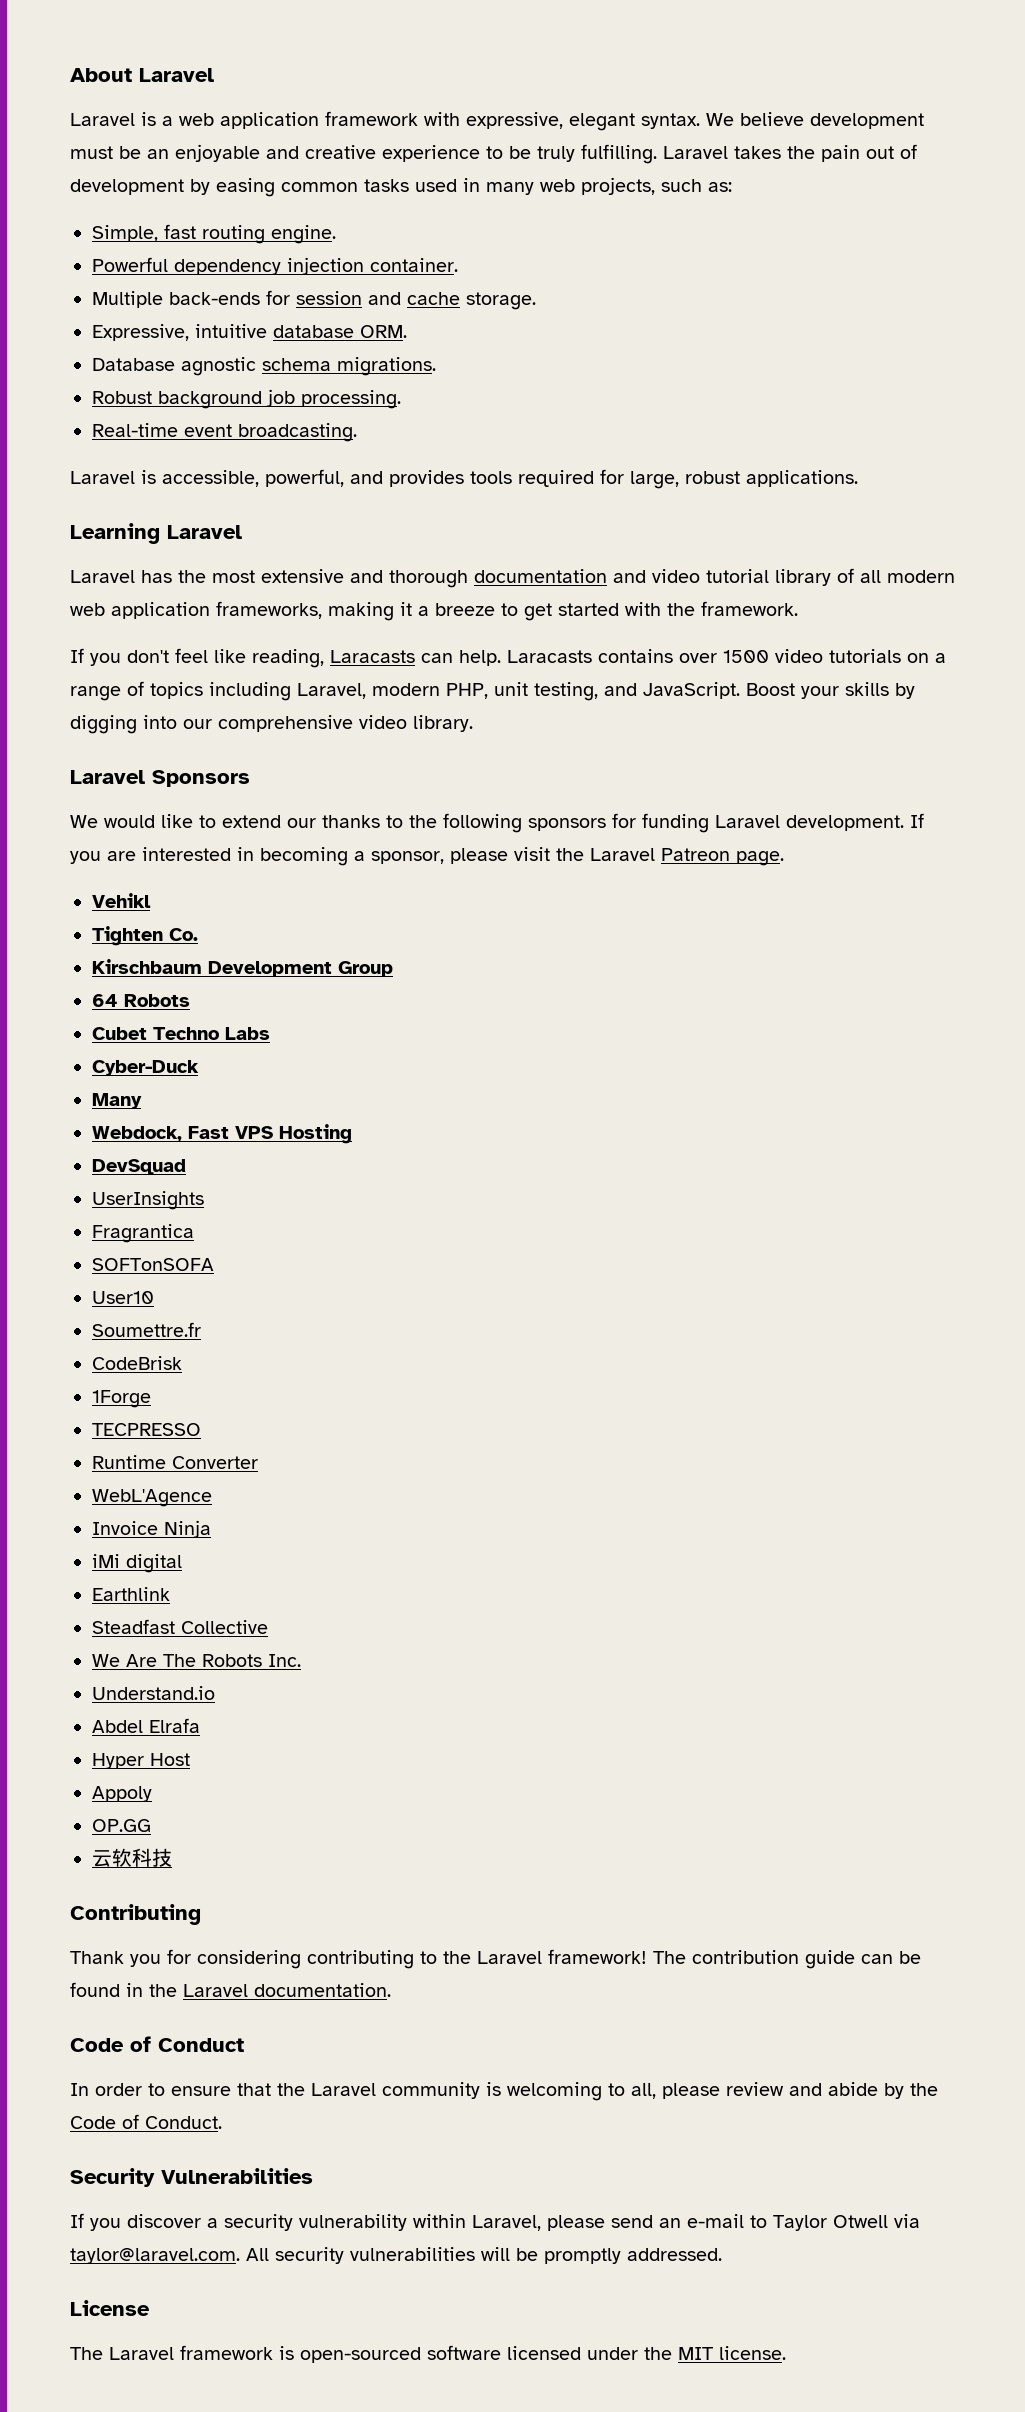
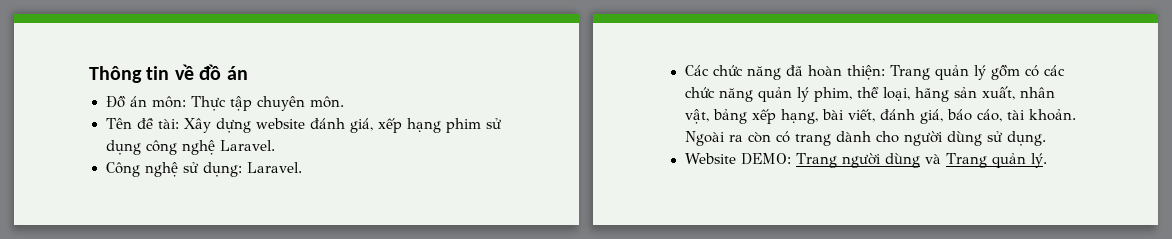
[70,68,214,82] [70,111,924,131] [70,144,917,164] [70,177,732,197] [92,224,336,244] [92,257,458,275] [92,290,536,310] [92,324,407,341] [92,357,436,376] [92,389,401,409] [92,423,357,442] [70,469,858,489] [70,523,242,544] [70,568,955,588] [70,601,798,621] [70,648,946,668] [70,681,915,701] [70,715,473,734] [70,770,250,787] [70,813,924,833] [70,847,784,866] [92,893,151,908] [92,926,198,946] [92,959,393,977] [92,994,190,1007] [92,1027,270,1040] [92,1060,199,1076] [92,1093,142,1109] [92,1124,352,1144] [92,1159,186,1175] [92,1191,204,1210] [92,1224,194,1243] [92,1258,214,1271] [92,1291,154,1304] [92,1322,201,1337] [92,1356,182,1370] [92,1390,151,1408] [92,1423,201,1436] [92,1455,258,1469] [92,1489,212,1507] [92,1520,211,1538] [92,1554,182,1573] [92,1587,170,1601] [92,1619,268,1634] [92,1654,301,1667] [92,1686,215,1700] [92,1718,200,1733] [92,1753,190,1769] [92,1786,152,1802] [92,1819,151,1832] [92,1848,172,1867] [70,1904,201,1925] [70,1949,921,1969] [70,1982,391,1997] [70,2036,244,2052] [70,2082,938,2101] [70,2114,222,2129] [70,2168,313,2187] [70,2213,920,2231] [70,2247,722,2264] [70,2300,150,2316] [70,2345,786,2363] About Laravel // Laravel is a web application framework with expressive, elegant syntax. We believe development must be an enjoyable and creative experience to be truly fulfilling. Laravel takes the pain out of development by easing common tasks used in many web projects, such as: // Simple, fast routing engine. // Powerful dependency injection container. // Multiple back-ends for session and cache storage. // Expressive, intuitive database ORM. // Database agnostic schema migrations. // Robust background job processing. // Real-time event broadcasting. // Laravel is accessible, powerful, and provides tools required for large, robust applications. // Learning Laravel // Laravel has the most extensive and thorough documentation and video tutorial library of all modern web application frameworks, making it a breeze to get started with the framework. // If you don't feel like reading, Laracasts can help. Laracasts contains over 1500 video tutorials on a range of topics including Laravel, modern PHP, unit testing, and JavaScript. Boost your skills by digging into our comprehensive video library. // Laravel Sponsors // We would like to extend our thanks to the following sponsors for funding Laravel development. If you are interested in becoming a sponsor, please visit the Laravel Patreon page. // Vehikl // Tighten Co. // Kirschbaum Development Group // 64 Robots // Cubet Techno Labs // Cyber-Duck // Many // Webdock, Fast VPS Hosting // DevSquad // UserInsights // Fragrantica // SOFTonSOFA // User10 // Soumettre.fr // CodeBrisk // 1Forge // TECPRESSO // Runtime Converter // WebL'Agence // Invoice Ninja // iMi digital // Earthlink // Steadfast Collective // We Are The Robots Inc. // Understand.io // Abdel Elrafa // Hyper Host // Appoly // OP.GG // 云软科技 // Contributing // Thank you for considering contributing to the Laravel framework! The contribution guide can be found in the Laravel documentation. // Code of Conduct // In order to ensure that the Laravel community is welcoming to all, please review and abide by the Code of Conduct. // Security Vulnerabilities // If you discover a security vulnerability within Laravel, please send an e-mail to Taylor Otwell via taylor@laravel.com. All security vulnerabilities will be promptly addressed. // License // The Laravel framework is open-sourced software licensed under the MIT license. -> [89,64,248,83] [105,95,344,111] [105,118,502,133] [105,140,275,155] [105,162,302,177] [684,64,1066,80] [684,86,1055,102] [684,109,1076,124] [684,131,1046,146] [684,153,1048,168] Thông tin về đồ án // Đồ án môn: Thực tập chuyên môn. // Tên đề tài: Xây dựng website đánh giá, xếp hạng phim sử dụng công nghệ Laravel. // Công nghệ sử dụng: Laravel. // Các chức năng đã hoàn thiện: Trang quản lý gồm có các chức năng quản lý phim, thể loại, hãng sản xuất, nhân vật, bảng xếp hạng, bài viết, đánh giá, báo cáo, tài khoản. Ngoài ra còn có trang dành cho người dùng sử dụng. // Website DEMO: Trang người dùng và Trang quản lý.

